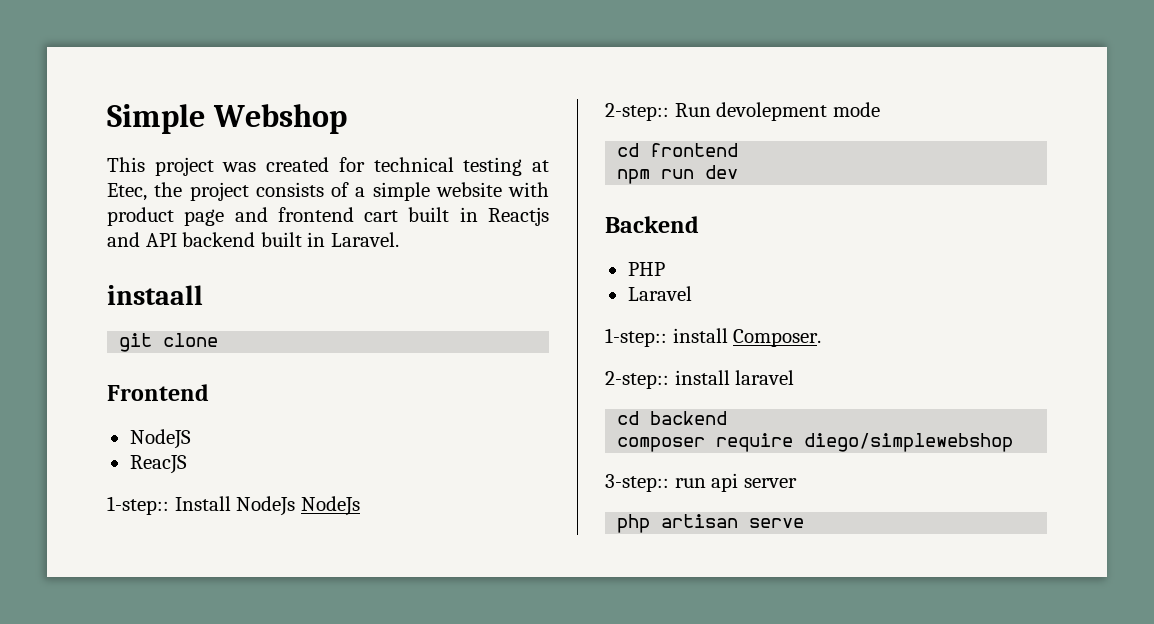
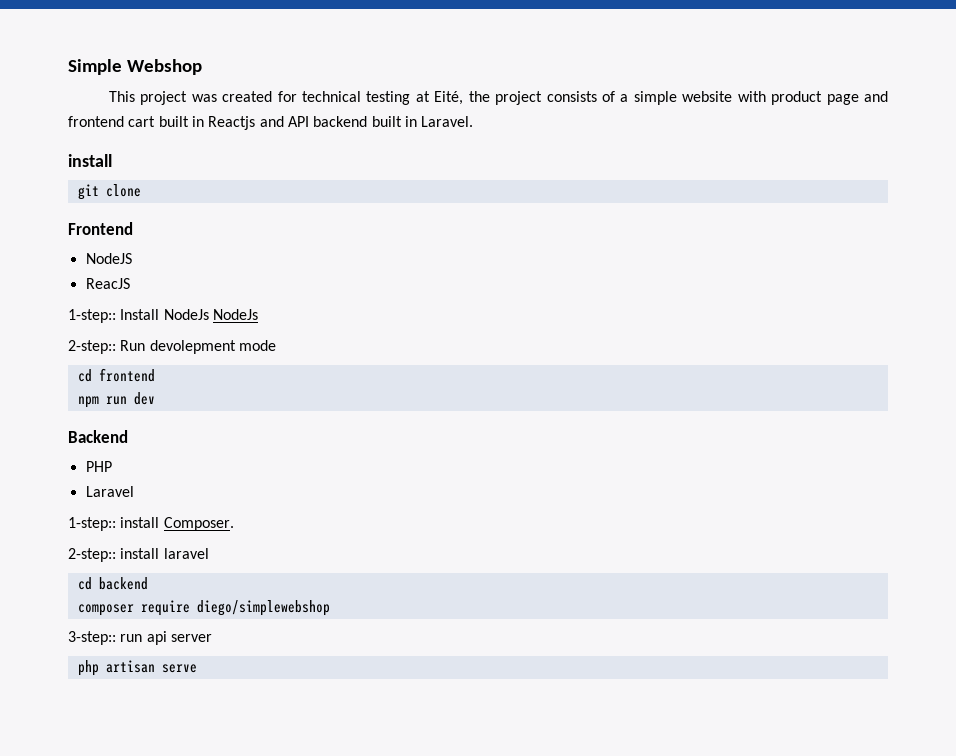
[107,183,147,201] Etec, -> [434,91,464,105] Eité,
[107,285,203,305] instaall -> [68,154,112,167] install

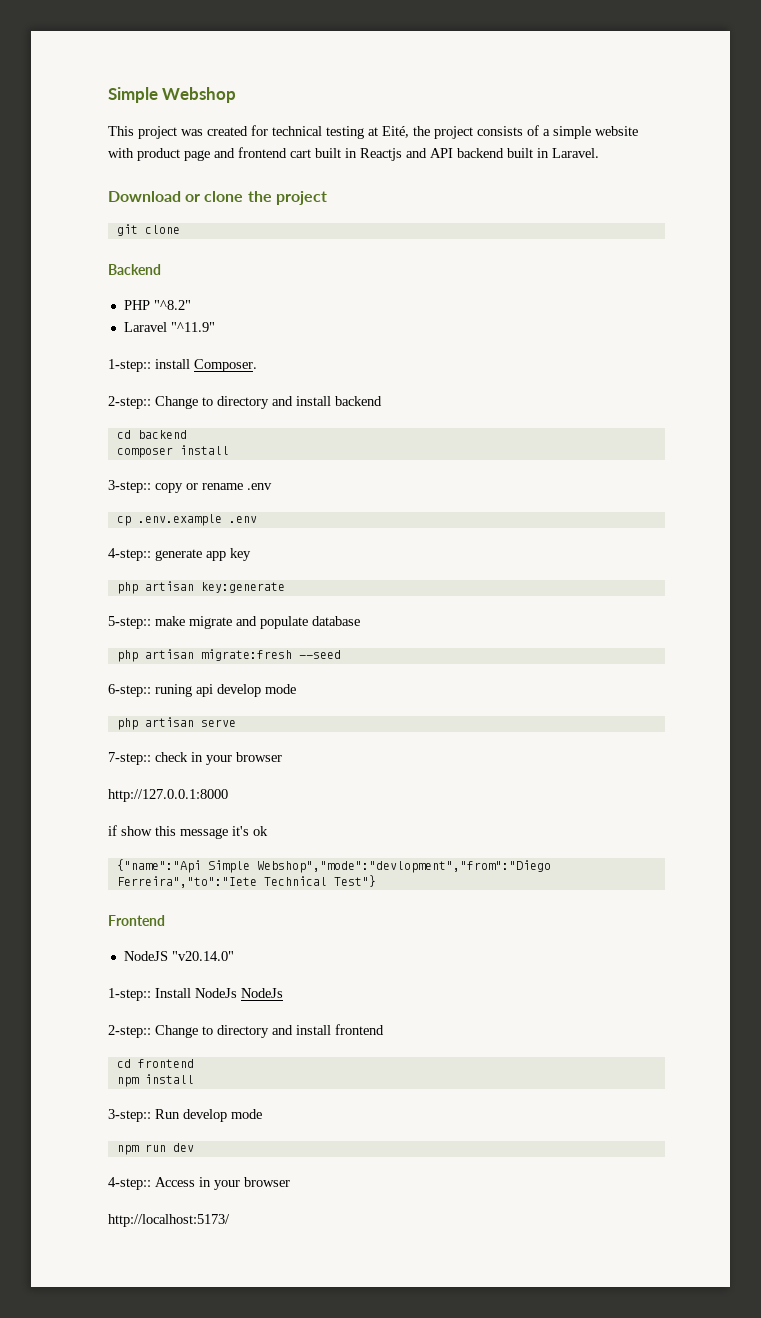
[68,154,112,167] [77,184,141,200] install // git clone -> [108,191,327,205] [116,224,180,236] [108,264,161,275] [123,300,191,310] [123,322,215,332] [108,359,257,372] [108,396,382,409] [116,430,187,439] [116,445,229,458] [108,480,272,493] [116,514,257,526] [108,548,251,561] [116,581,285,594] [108,616,360,629] [116,649,341,662] [108,684,296,697] [116,717,236,730] [108,752,282,765] [108,789,228,802] [108,825,268,839] [116,859,551,873] [116,875,376,888] Download or clone the project // git clone // Backend // PHP "^8.2" // Laravel "^11.9" // 1-step:: install Composer. // 2-step:: Change to directory and install backend // cd backend // composer install // 3-step:: copy or rename .env // cp .env.example .env // 4-step:: generate app key // php artisan key:generate // 5-step:: make migrate and populate database // php artisan migrate:fresh --seed // 6-step:: runing api develop mode // php artisan serve // 7-step:: check in your browser // http://127.0.0.1:8000 // if show this message it's ok // {"name":"Api Simple Webshop","mode":"devlopment","from":"Diego Ferreira","to":"Iete Technical Test"}
[85,278,130,289] // ReacJS -> [171,951,234,961] "v20.14.0"
[120,340,276,354] [77,368,155,382] [77,392,155,408] [68,430,128,443] [85,461,112,472] [85,486,134,497] [68,517,234,531] [68,548,209,562] [77,577,148,590] [77,600,330,616] [68,631,212,645] [77,660,197,676] Run devolepment mode // cd frontend // npm run dev // Backend // PHP // Laravel // 1-step:: install Composer. // 2-step:: install laravel // cd backend // composer require diego/simplewebshop // 3-step:: run api server // php artisan serve -> [155,1024,384,1038] [116,1059,194,1068] [116,1074,194,1087] [108,1109,262,1122] [116,1143,194,1155] [108,1177,290,1190] [108,1214,230,1227] Change to directory and install frontend // cd frontend // npm install // 3-step:: Run develop mode // npm run dev // 4-step:: Access in your browser // http://localhost:5173/

